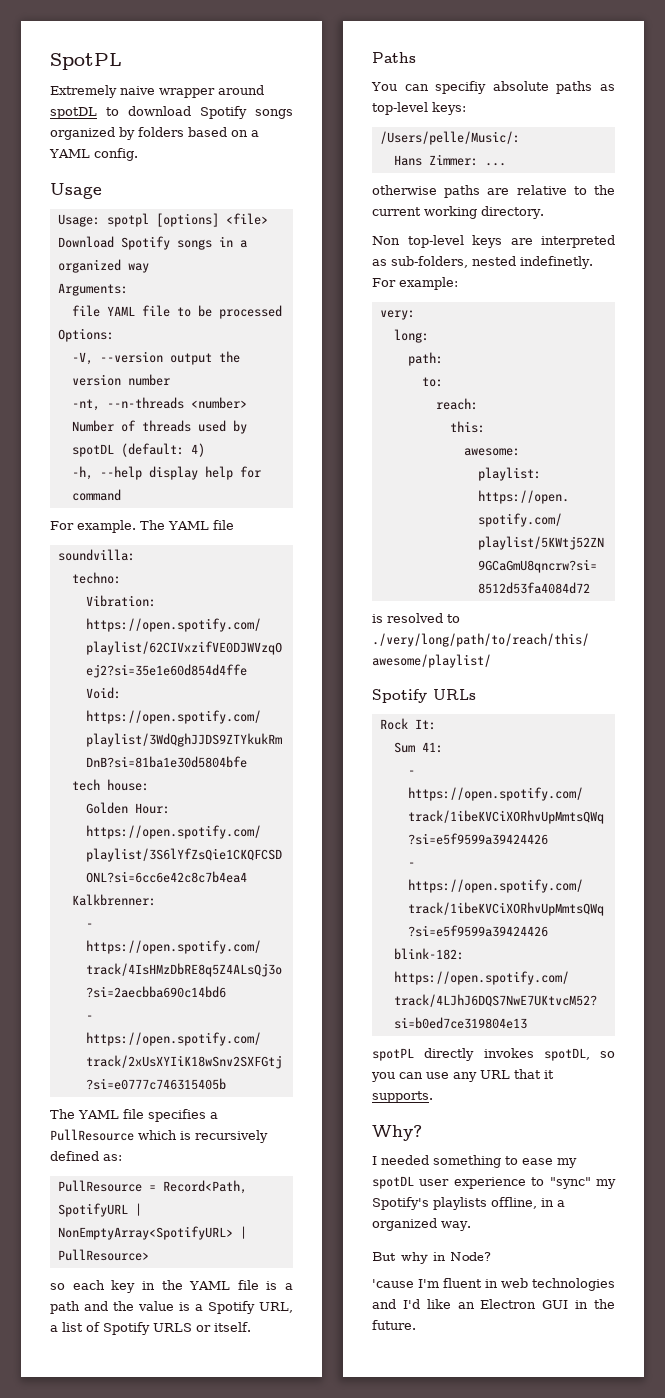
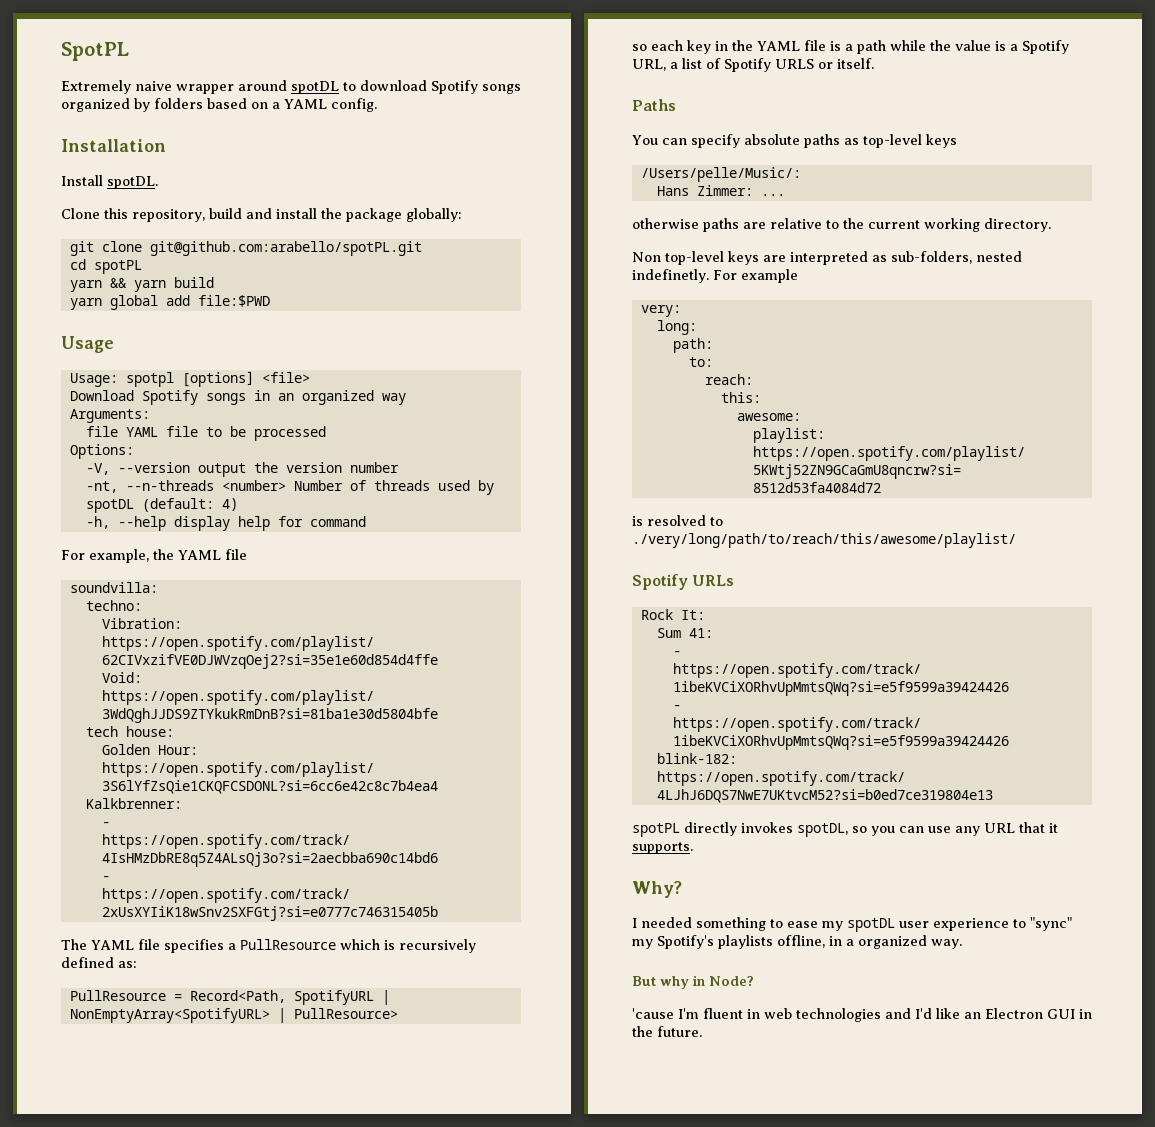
(138, 154) none -> [61,139,166,152] [61,175,158,189] [61,208,462,222] [69,241,422,256] [69,259,142,274] [69,277,214,292] [69,295,270,310] // Installation // Install spotDL. // Clone this repository, build and install the package globally: // git clone git@github.com:arabello/spotPL.git // cd spotPL // yarn && yarn build // yarn global add file:$PWD
[239,240,247,248] a -> [277,393,294,401] an
[77,520,165,533] example. The -> [89,549,174,563] example, the
[84,1301,108,1311] and -> [890,40,926,51] while
[435,81,487,94] specifiy -> [690,134,740,148] specify
[432,102,466,115] keys: -> [925,134,957,148] keys
[399,277,458,290] example: -> [741,269,798,283] example

